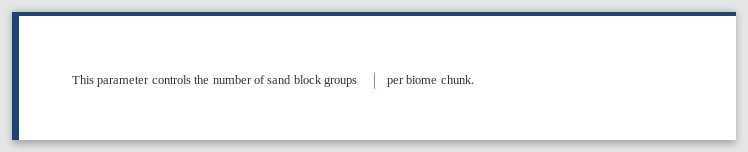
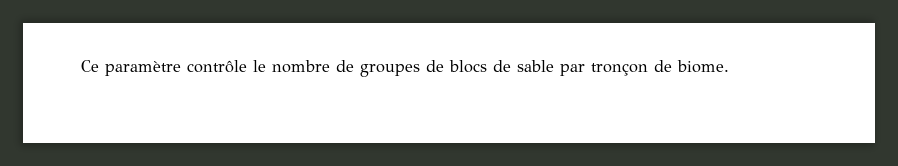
[72,75,474,87] This parameter controls the number of sand block groups per biome chunk. -> [81,60,730,77] Ce paramètre contrôle le nombre de groupes de blocs de sable par tronçon de biome.

